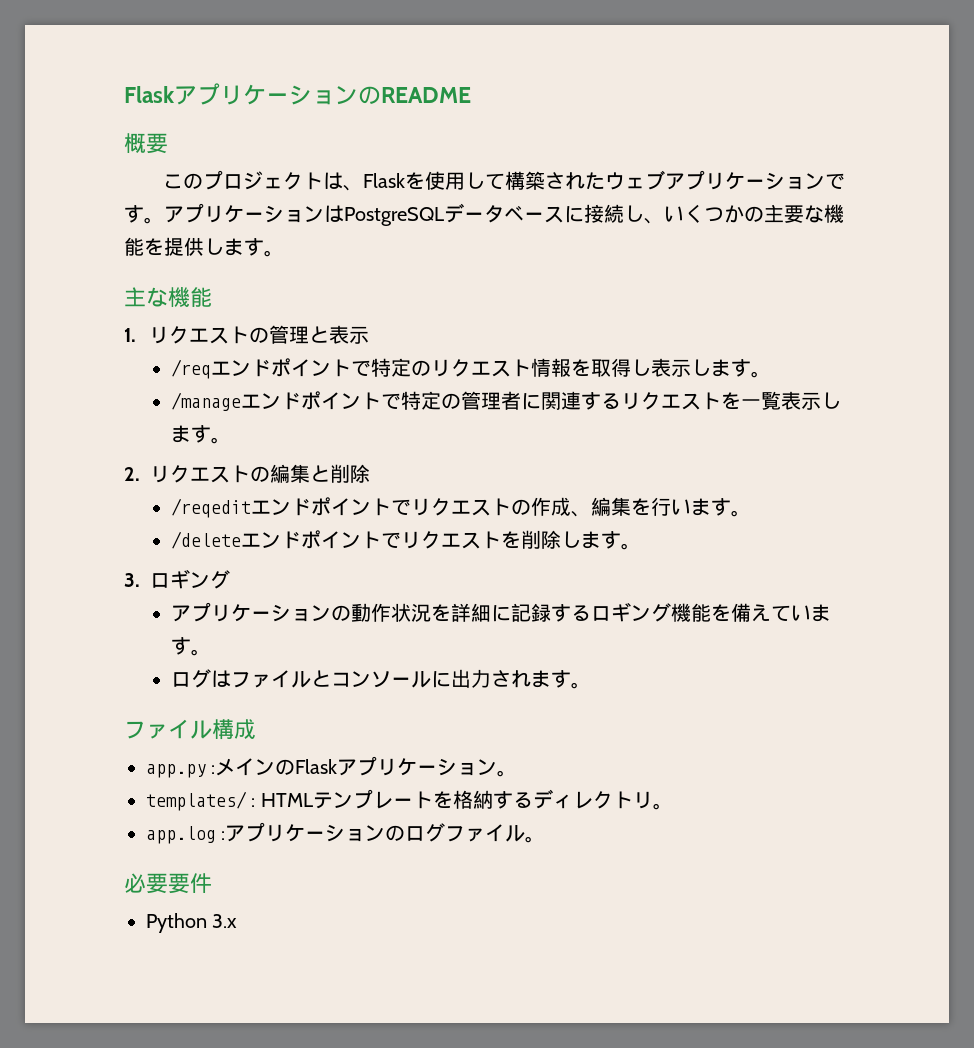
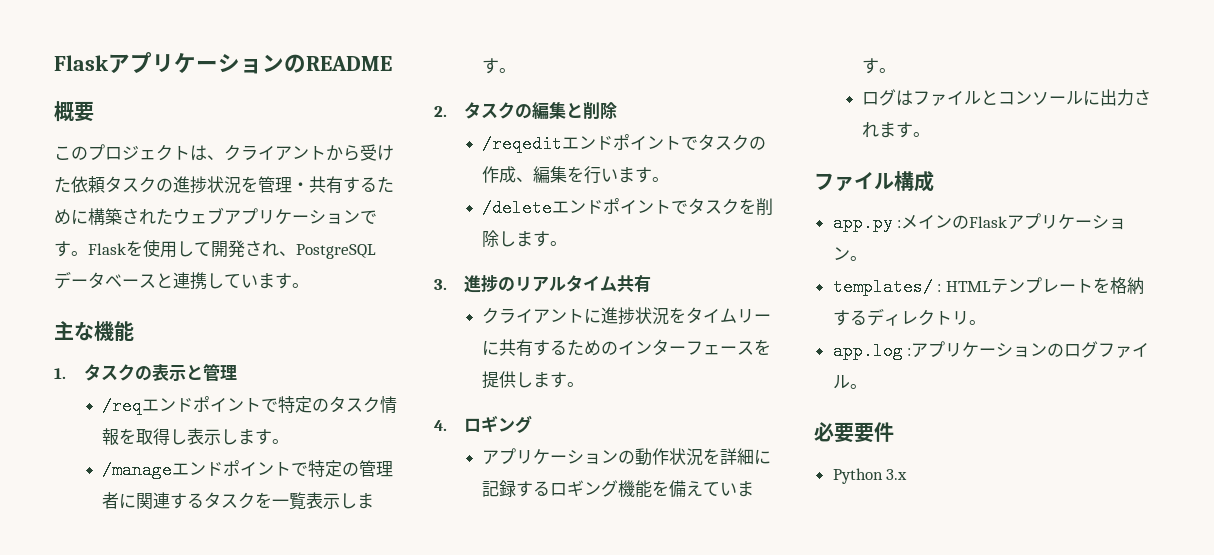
[363,171,506,190] Flaskを使用して -> [224,144,394,161] [54,176,394,194] [54,209,88,225] クライアントから受けた依頼タスクの進捗状況を管理・共有するために
[164,203,844,226] [124,237,224,256] アプリケーションはPostgreSQLデータベースに接続し、いくつかの主要な機能を提供し -> [88,239,376,259] [54,271,258,290] Flaskを使用して開発され、PostgreSQLデータベースと連携してい
[149,325,370,344] リクエストの管理と表示 -> [83,363,237,381] タスクの表示と管理
[431,359,532,377] リクエスト -> [329,396,381,413] タスク
[621,392,722,410] リクエスト -> [204,492,256,509] タスク
[150,465,250,483] リクエスト -> [463,102,515,119] タスク
[411,498,512,516] リクエスト -> [698,134,750,151] タスク
[401,531,502,549] リクエスト -> [688,198,740,215] タスク
(140, 580) none -> [463,275,651,293] [482,307,772,325] [482,339,772,357] [482,371,585,389] [434,420,447,431] 進捗のリアルタイム共有 // クライアントに進捗状況をタイムリーに共有するためのインターフェースを提供します。 // 4.

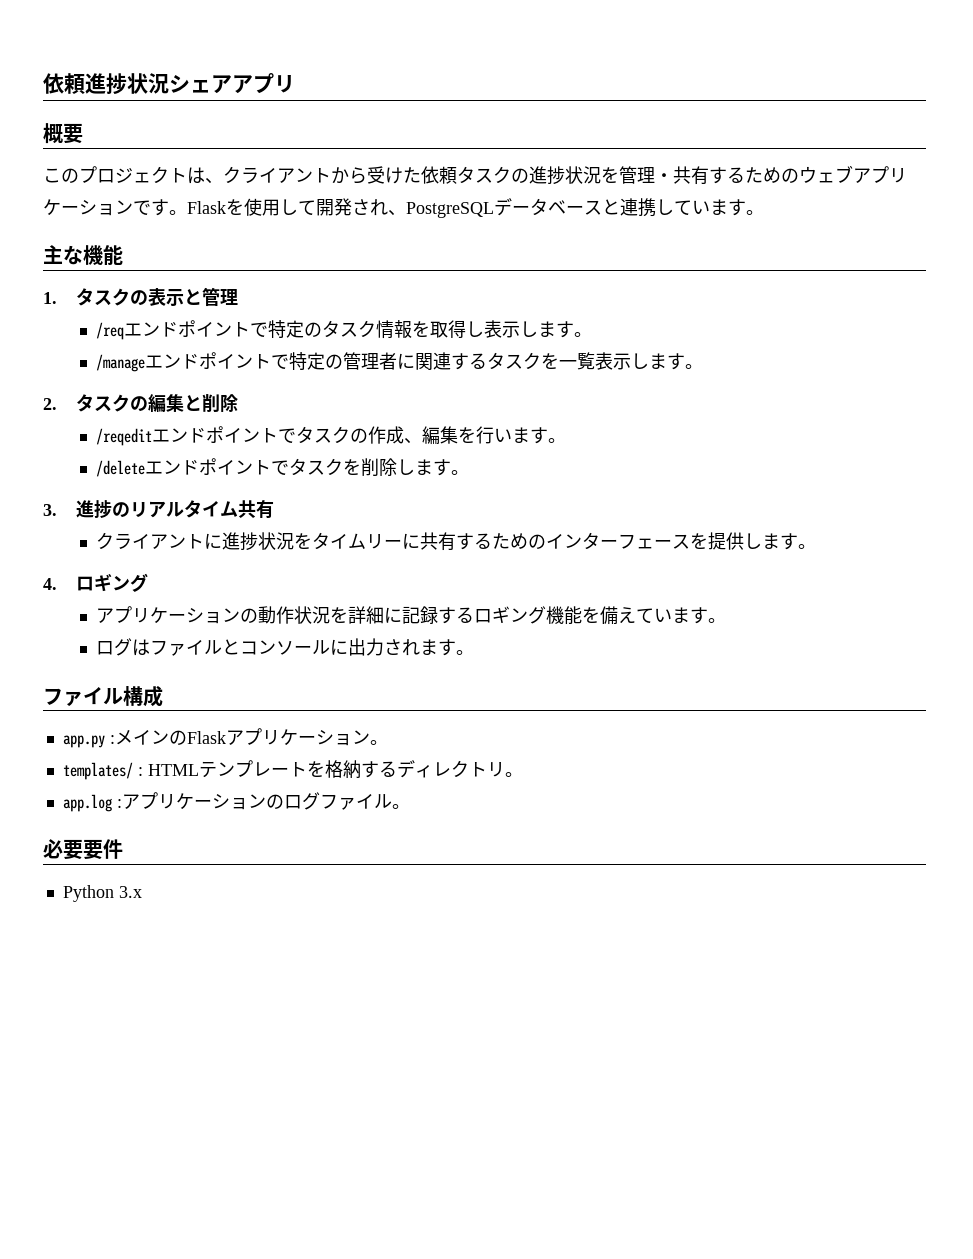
[54,52,392,74] FlaskアプリケーションのREADME -> [43,73,295,95] 依頼進捗状況シェアアプリ
[71,208,173,225] に構築された -> [781,168,799,183] の

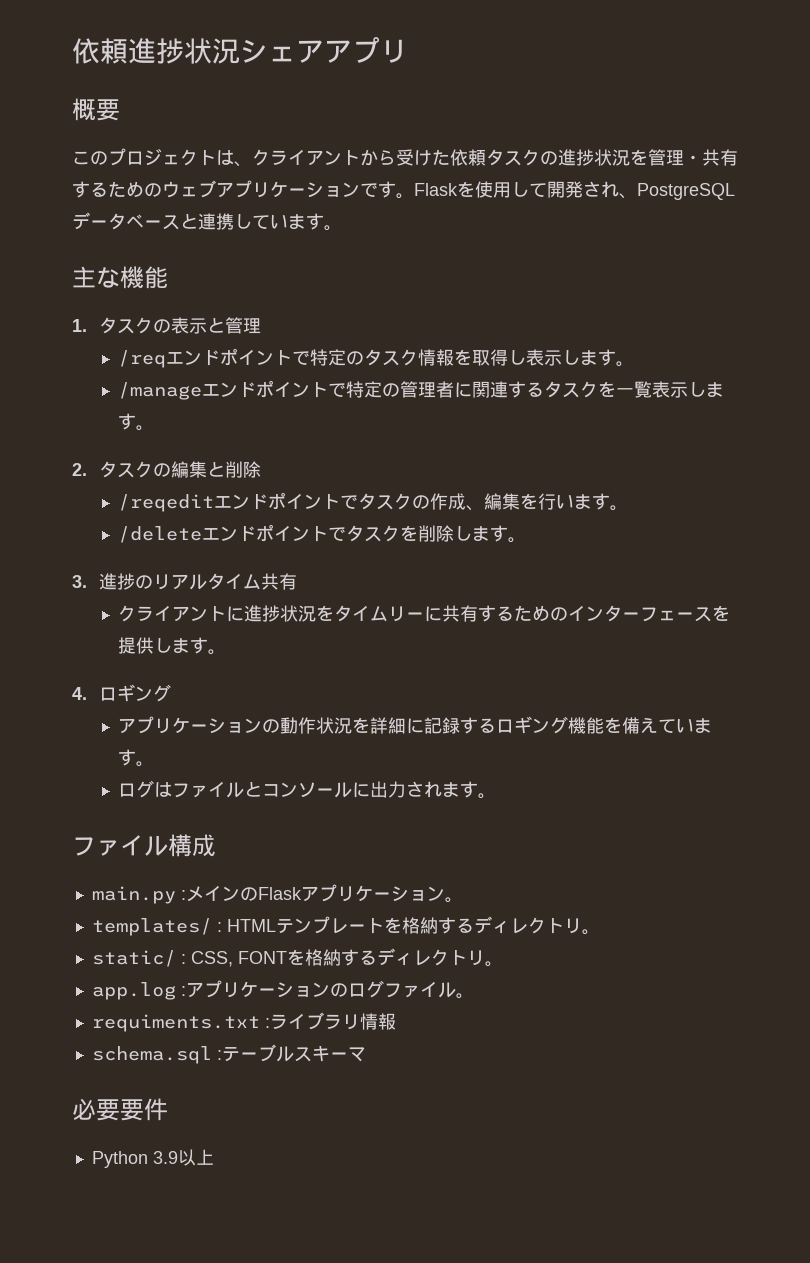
[62,735,105,748] app.py -> [91,886,176,904] main.py
(523, 774) none -> [91,948,503,967] // static/ : CSS, FONTを格納するディレクトリ。
(410, 806) none -> [91,1012,396,1032] [91,1044,366,1064] // requiments.txt :ライブラリ情報 // schema.sql :テーブルスキーマ
[118,886,142,898] 3.x -> [152,1149,214,1166] 3.9以上

